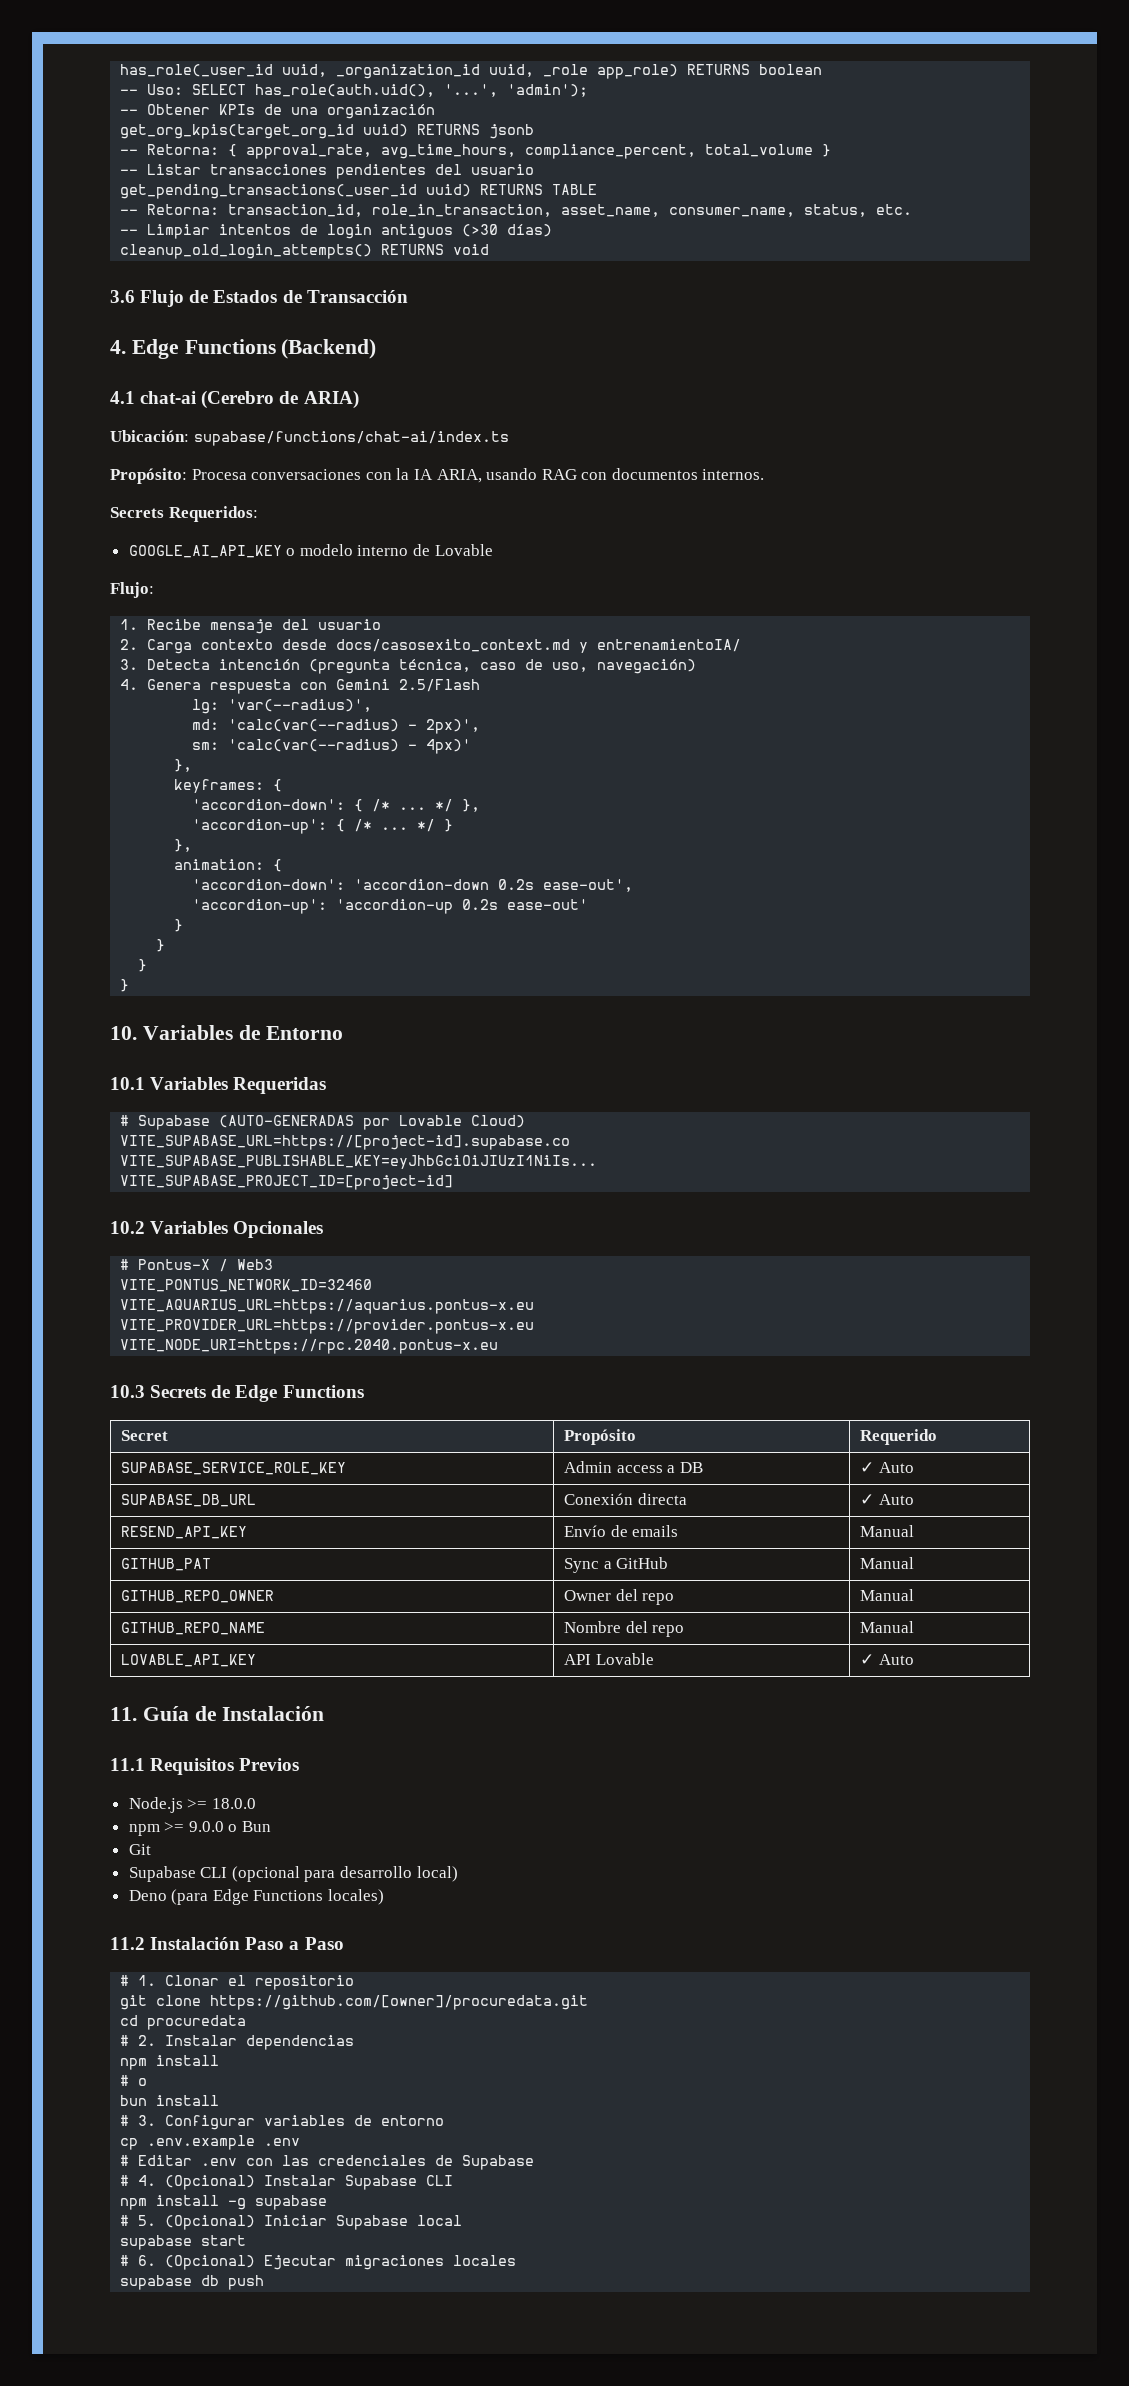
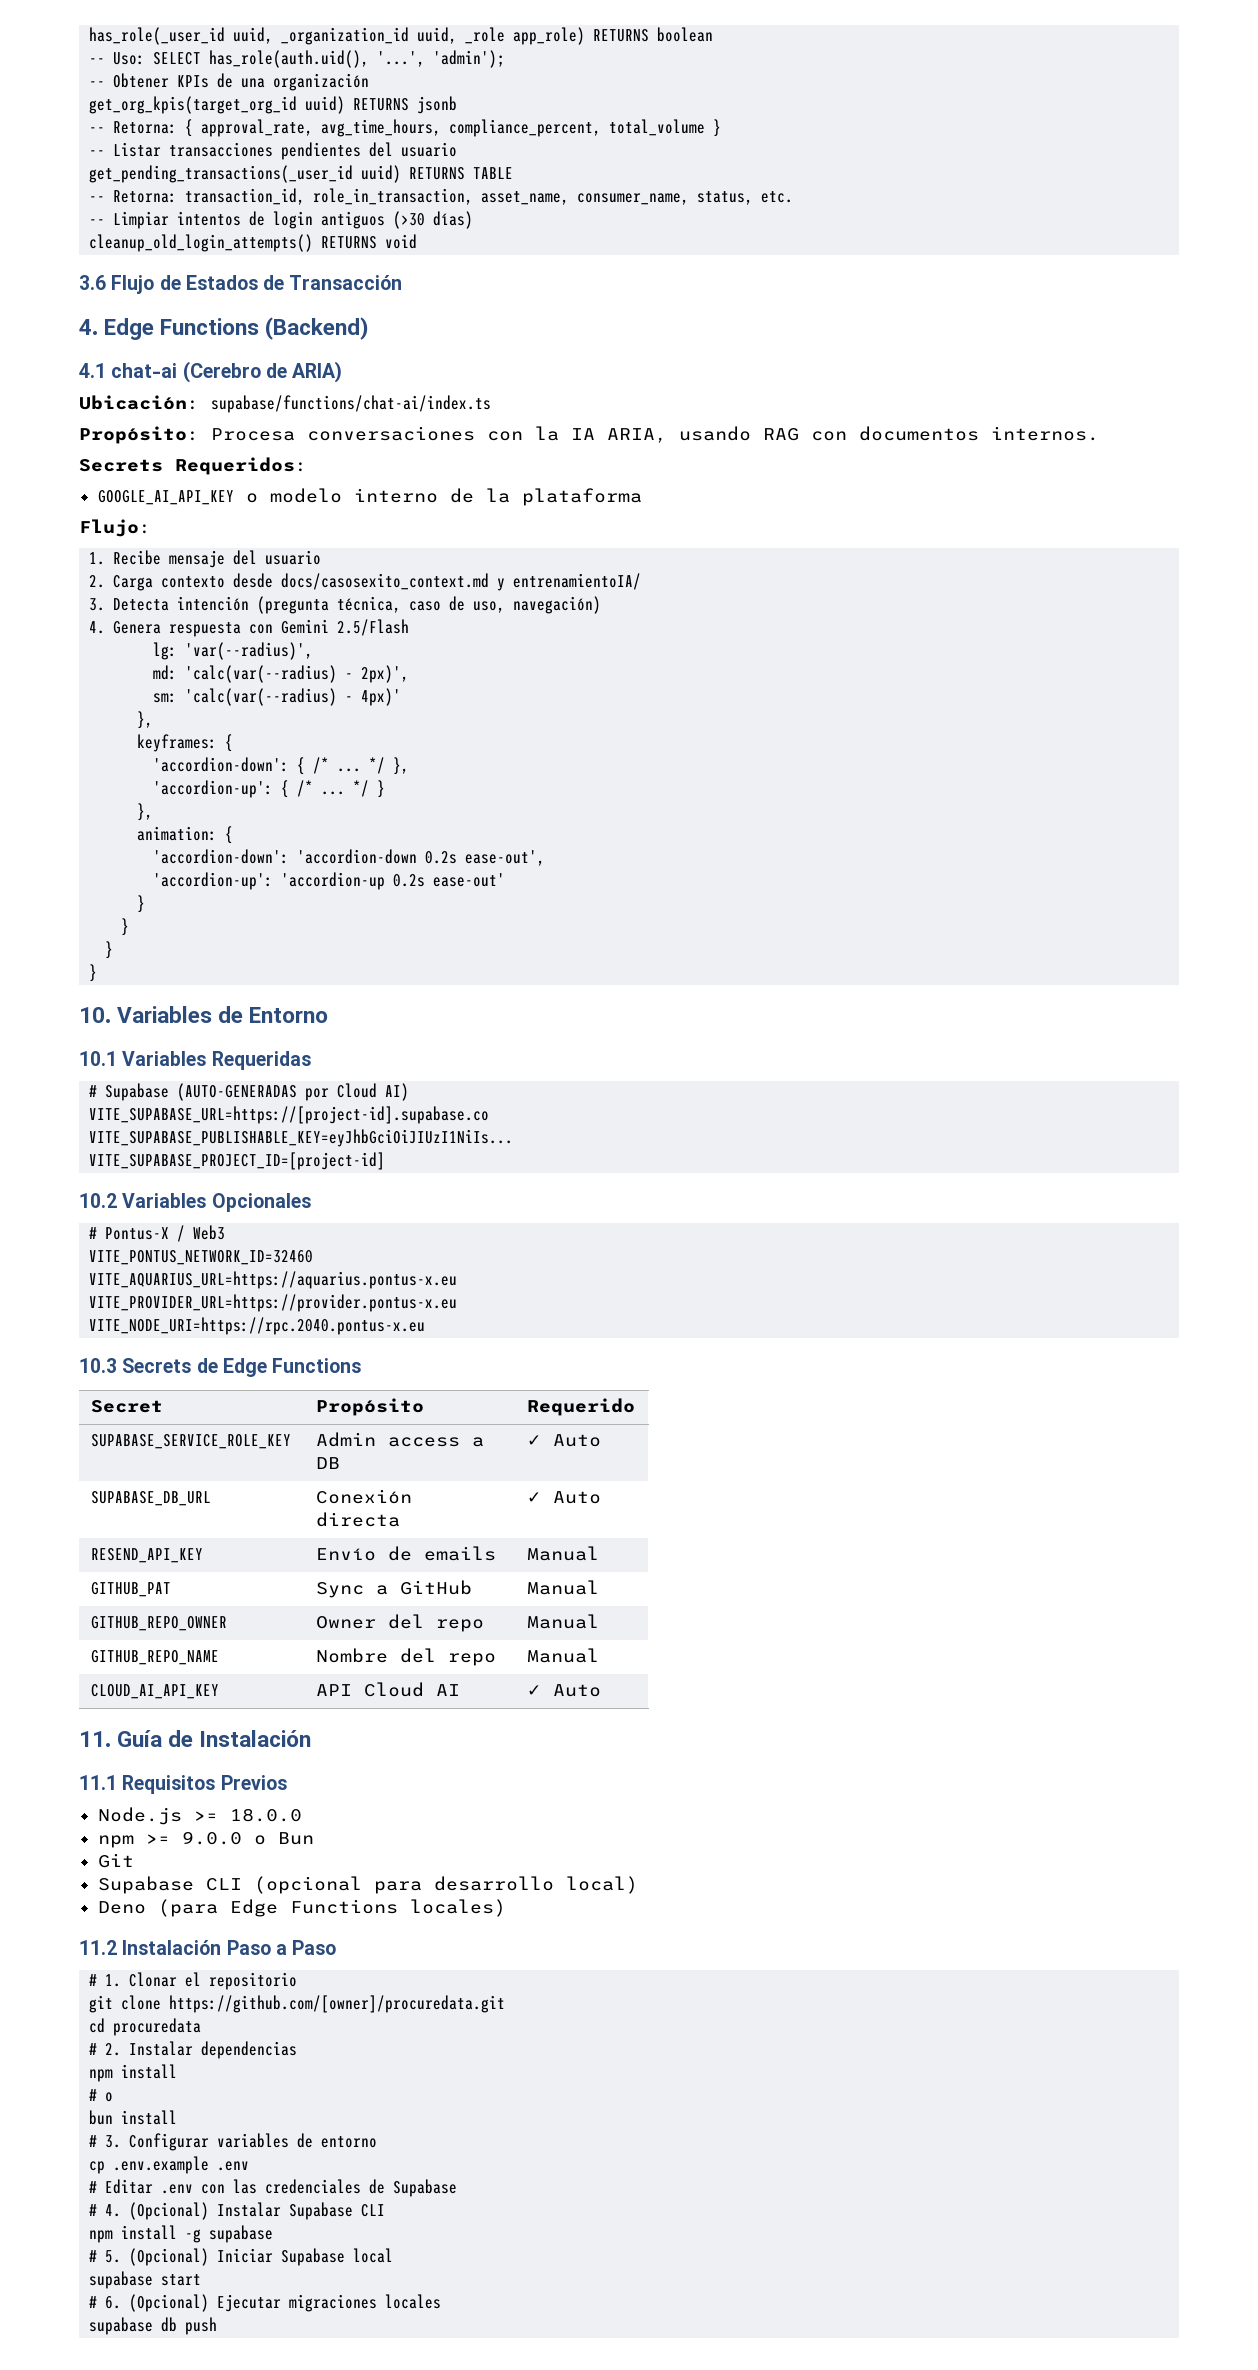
[434,544,493,556] Lovable -> [485,488,642,506] la plataforma
[399,1115,526,1128] Lovable Cloud) -> [337,1083,410,1101] Cloud AI)
[121,1654,257,1667] LOVABLE_API_KEY -> [91,1684,220,1699] CLOUD_AI_API_KEY
[595,1653,654,1665] Lovable -> [364,1682,461,1697] Cloud AI

